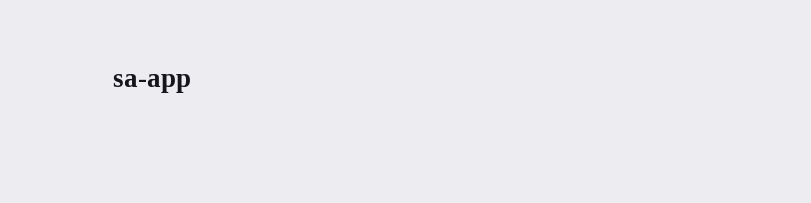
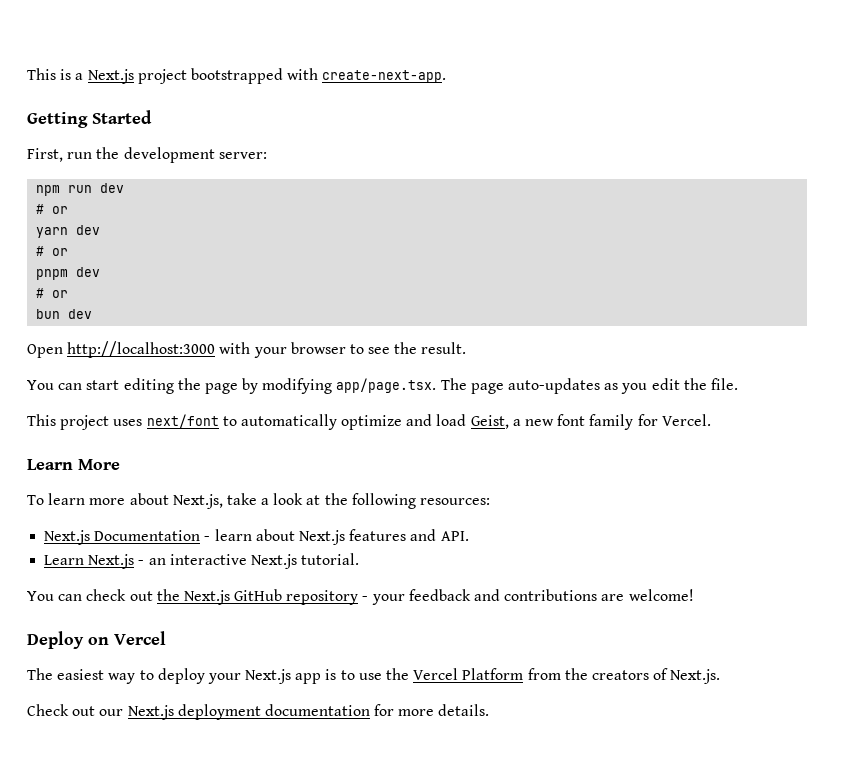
[113,74,191,93] sa-app -> [27,68,447,84] [27,110,152,128] [27,147,267,163] [36,183,125,196] [36,204,69,214] [36,225,101,238] [36,246,69,256] [36,267,101,280] [36,288,69,298] [36,309,93,319] [27,341,467,358] [27,378,738,394] [27,414,711,430] [27,459,120,470] [27,493,491,509] [44,529,469,545] [44,553,360,569] [27,589,694,605] [27,631,166,649] [27,668,721,684] [27,704,490,720] This is a Next.js project bootstrapped with create-next-app. // Getting Started // First, run the development server: // npm run dev // # or // yarn dev // # or // pnpm dev // # or // bun dev // Open http://localhost:3000 with your browser to see the result. // You can start editing the page by modifying app/page.tsx. The page auto-updates as you edit the file. // This project uses next/font to automatically optimize and load Geist, a new font family for Vercel. // Learn More // To learn more about Next.js, take a look at the following resources: // Next.js Documentation - learn about Next.js features and API. // Learn Next.js - an interactive Next.js tutorial. // You can check out the Next.js GitHub repository - your feedback and contributions are welcome! // Deploy on Vercel // The easiest way to deploy your Next.js app is to use the Vercel Platform from the creators of Next.js. // Check out our Next.js deployment documentation for more details.

